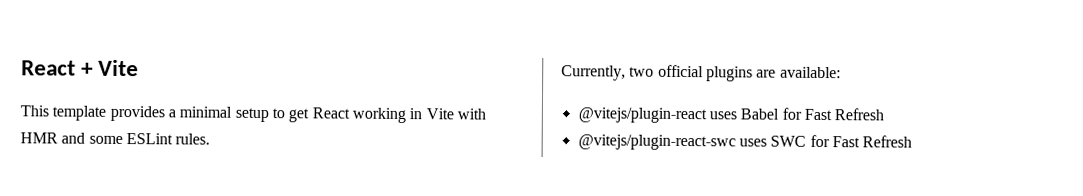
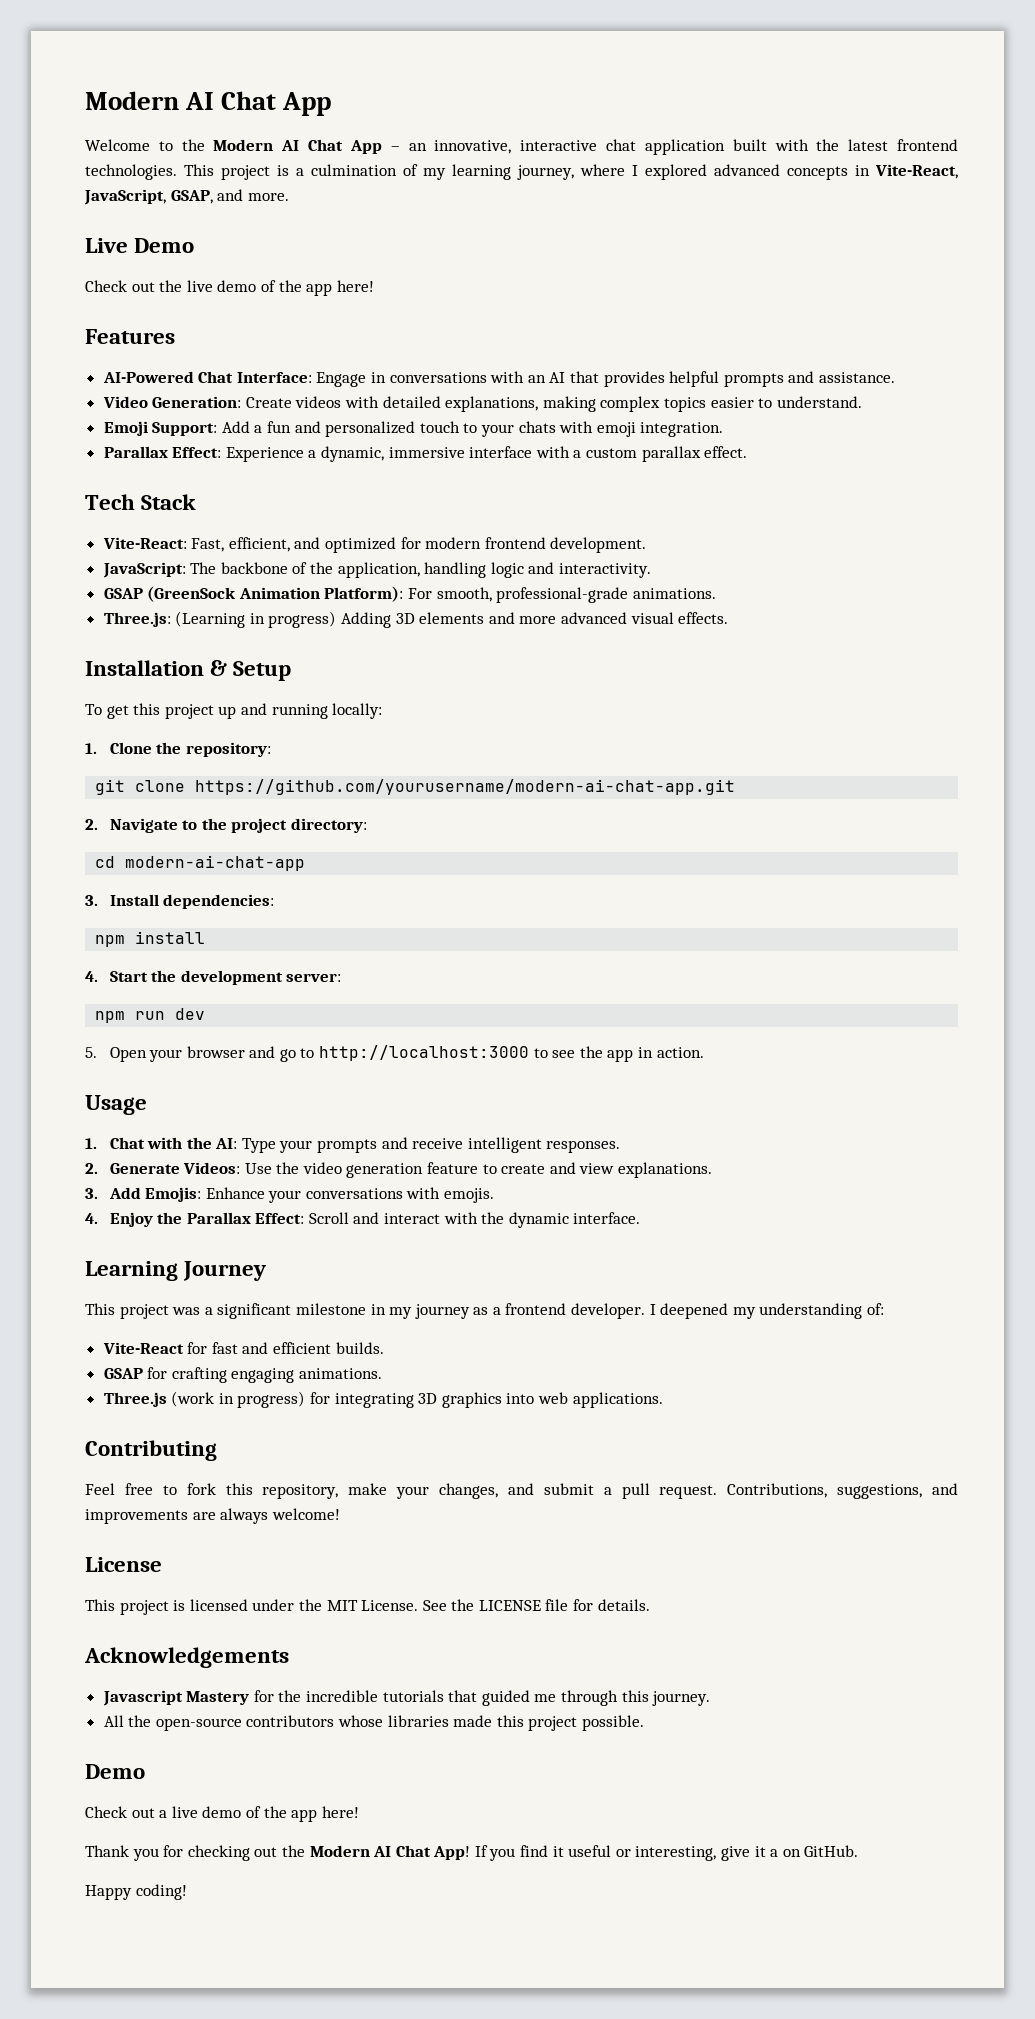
[21,59,140,77] [20,105,486,124] [20,132,211,145] [561,64,841,82] [577,107,885,124] [577,134,913,151] React + Vite // This template provides a minimal setup to get React working in Vite with HMR and some ESLint rules. // Currently, two official plugins are available: // @vitejs/plugin-react uses Babel for Fast Refresh // @vitejs/plugin-react-swc uses SWC for Fast Refresh -> [85,91,332,116] [85,139,959,155] [85,164,958,180] [84,189,289,205] [85,238,195,253] [85,280,374,296] [85,329,175,344] [102,371,895,387] [102,396,862,412] [103,421,724,437] [103,446,748,462] [85,494,197,510] [102,537,647,553] [102,562,652,578] [103,586,716,603] [103,611,729,628] [85,660,292,681] [85,703,383,719] [85,742,271,757] [95,779,736,795] [85,818,367,833] [95,855,306,871] [85,894,275,909] [95,931,206,947] [85,970,342,985] [95,1008,206,1023] [85,1045,704,1062] [85,1095,147,1115] [85,1137,621,1153] [85,1162,713,1178] [85,1187,495,1203] [85,1212,641,1228] [85,1261,267,1281] [85,1303,885,1319] [102,1342,384,1354] [103,1367,383,1383] [103,1391,663,1408] [85,1440,217,1461] [85,1483,958,1499] [85,1508,340,1524] [85,1557,162,1572] [85,1599,650,1615] [84,1647,289,1668] [102,1690,711,1706] [103,1715,645,1731] [85,1764,145,1779] [85,1806,359,1822] [85,1845,859,1861] [85,1884,187,1900] Modern AI Chat App // Welcome to the Modern AI Chat App – an innovative, interactive chat application built with the latest frontend technologies. This project is a culmination of my learning journey, where I explored advanced concepts in Vite-React, JavaScript, GSAP, and more. // Live Demo // Check out the live demo of the app here! // Features // AI-Powered Chat Interface: Engage in conversations with an AI that provides helpful prompts and assistance. // Video Generation: Create videos with detailed explanations, making complex topics easier to understand. // Emoji Support: Add a fun and personalized touch to your chats with emoji integration. // Parallax Effect: Experience a dynamic, immersive interface with a custom parallax effect. // Tech Stack // Vite-React: Fast, efficient, and optimized for modern frontend development. // JavaScript: The backbone of the application, handling logic and interactivity. // GSAP (GreenSock Animation Platform): For smooth, professional-grade animations. // Three.js: (Learning in progress) Adding 3D elements and more advanced visual effects. // Installation & Setup // To get this project up and running locally: // 1. Clone the repository: // git clone https://github.com/yourusername/modern-ai-chat-app.git // 2. Navigate to the project directory: // cd modern-ai-chat-app // 3. Install dependencies: // npm install // 4. Start the development server: // npm run dev // 5. Open your browser and go to http://localhost:3000 to see the app in action. // Usage // 1. Chat with the AI: Type your prompts and receive intelligent responses. // 2. Generate Videos: Use the video generation feature to create and view explanations. // 3. Add Emojis: Enhance your conversations with emojis. // 4. Enjoy the Parallax Effect: Scroll and interact with the dynamic interface. // Learning Journey // This project was a significant milestone in my journey as a frontend developer. I deepened my understanding of: // Vite-React for fast and efficient builds. // GSAP for crafting engaging animations. // Three.js (work in progress) for integrating 3D graphics into web applications. // Contributing // Feel free to fork this repository, make your changes, and submit a pull request. Contributions, suggestions, and improvements are always welcome! // License // This project is licensed under the MIT License. See the LICENSE file for details. // Acknowledgements // Javascript Mastery for the incredible tutorials that guided me through this journey. // All the open-source contributors whose libraries made this project possible. // Demo // Check out a live demo of the app here! // Thank you for checking out the Modern AI Chat App! If you find it useful or interesting, give it a on GitHub. // Happy coding!

